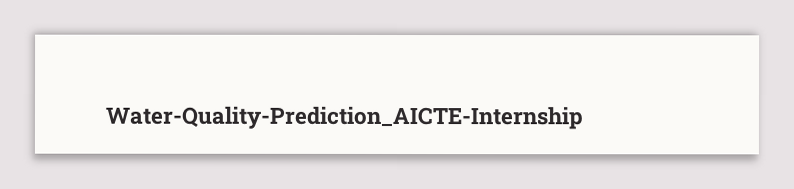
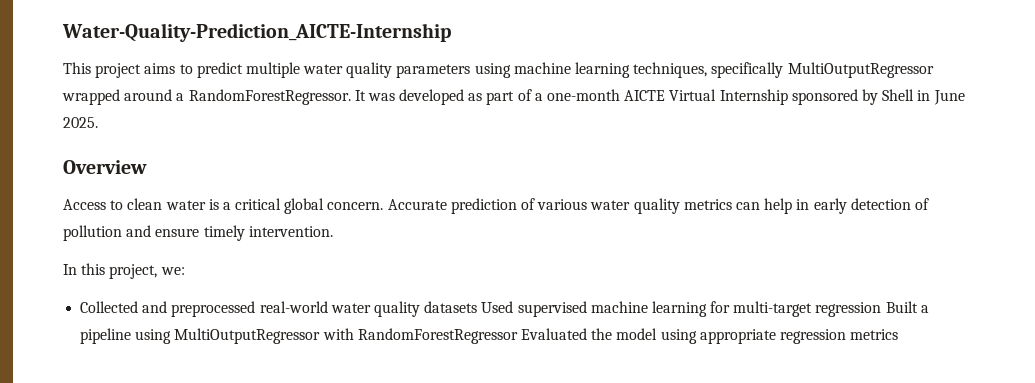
(583, 117) none -> [63,62,934,78] [62,89,965,105] [63,117,98,128] [63,160,147,174] [63,198,929,214] [63,225,333,241] [63,263,185,279] [80,301,929,317] [80,328,899,344] // This project aims to predict multiple water quality parameters using machine learning techniques, specifically MultiOutputRegressor wrapped around a RandomForestRegressor. It was developed as part of a one-month AICTE Virtual Internship sponsored by Shell in June 2025. // Overview // Access to clean water is a critical global concern. Accurate prediction of various water quality metrics can help in early detection of pollution and ensure timely intervention. // In this project, we: // Collected and preprocessed real-world water quality datasets Used supervised machine learning for multi-target regression Built a pipeline using MultiOutputRegressor with RandomForestRegressor Evaluated the model using appropriate regression metrics

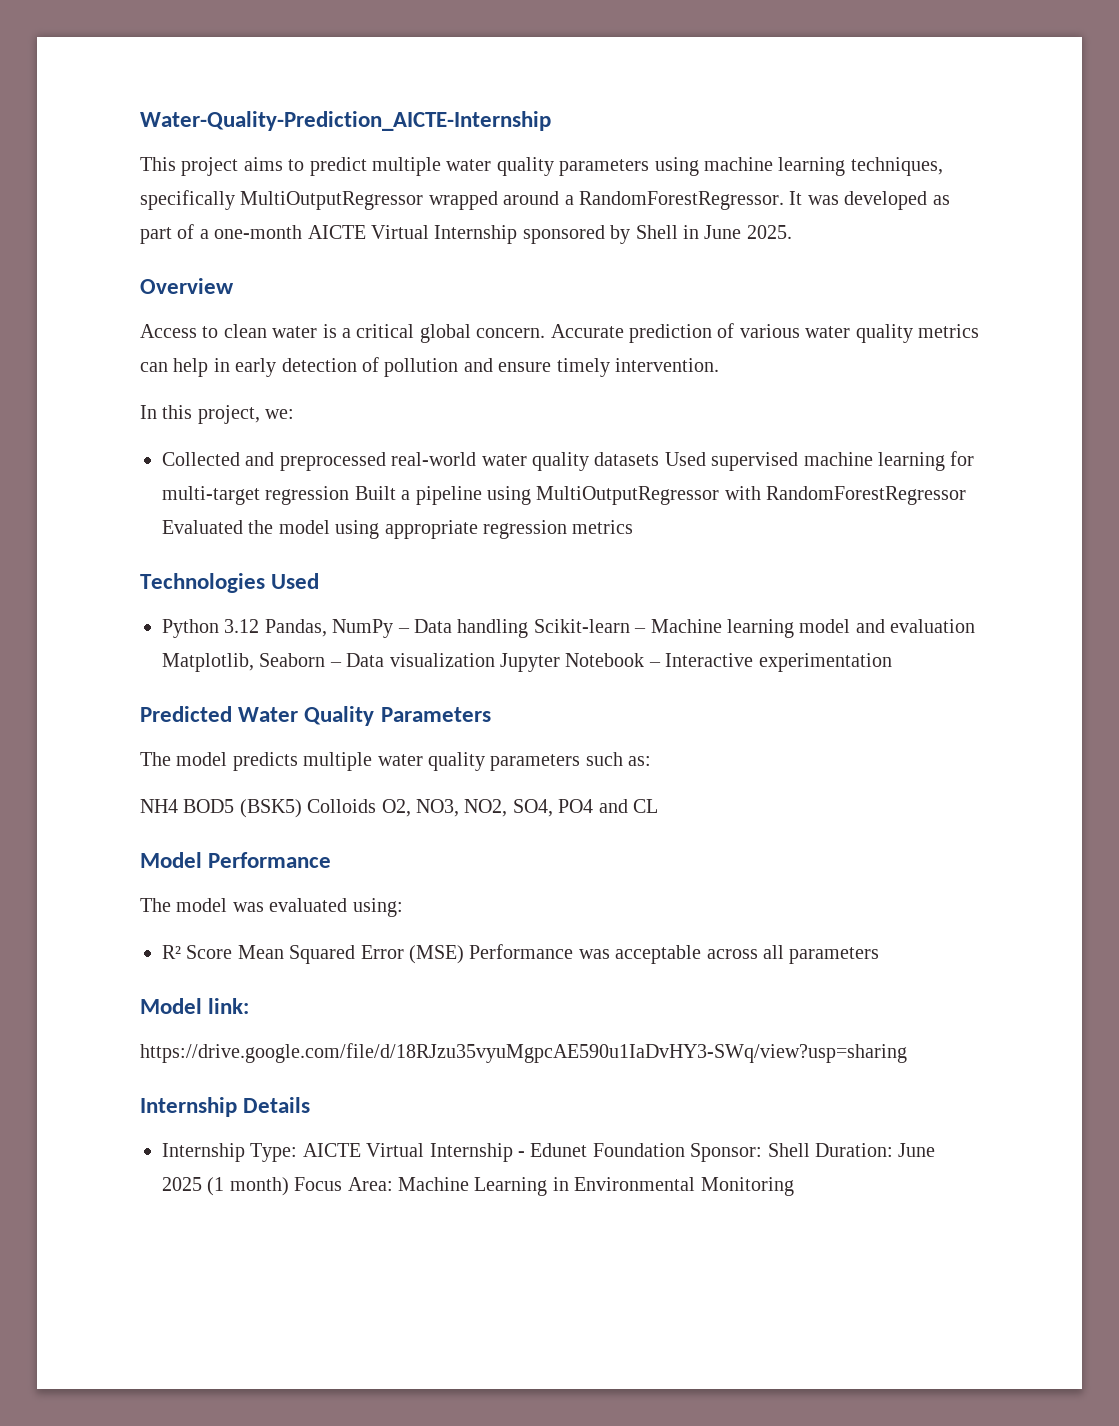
(899, 334) none -> [140,573,320,593] [162,619,976,638] [162,653,892,672] [140,706,491,726] [140,752,652,771] [140,799,658,818] [140,852,332,868] [140,898,403,917] [162,944,880,964] [140,998,250,1014] [140,1043,907,1063] [140,1097,311,1117] [162,1143,936,1162] [162,1177,794,1196] // Technologies Used // Python 3.12 Pandas, NumPy – Data handling Scikit-learn – Machine learning model and evaluation Matplotlib, Seaborn – Data visualization Jupyter Notebook – Interactive experimentation // Predicted Water Quality Parameters // The model predicts multiple water quality parameters such as: // NH4 BOD5 (BSK5) Colloids O2, NO3, NO2, SO4, PO4 and CL // Model Performance // The model was evaluated using: // R² Score Mean Squared Error (MSE) Performance was acceptable across all parameters // Model link: // https://drive.google.com/file/d/18RJzu35vyuMgpcAE590u1IaDvHY3-SWq/view?usp=sharing // Internship Details // Internship Type: AICTE Virtual Internship - Edunet Foundation Sponsor: Shell Duration: June 2025 (1 month) Focus Area: Machine Learning in Environmental Monitoring

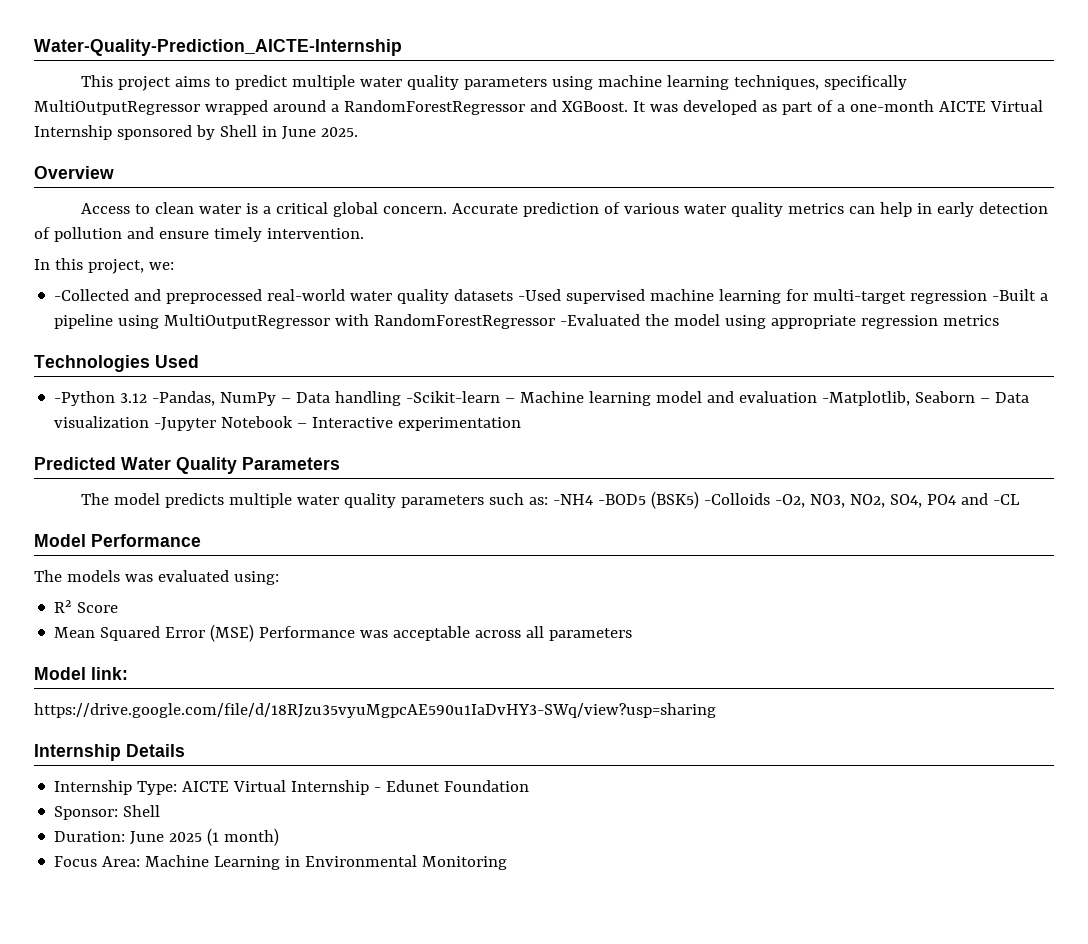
[578,191,784,210] RandomForestRegressor. -> [343,100,628,115] RandomForestRegressor and XGBoost.
[162,452,240,466] Collected -> [54,289,130,301] -Collected
[664,452,706,466] Used -> [518,289,562,301] -Used
[354,486,396,500] Built -> [992,289,1037,301] -Built
[162,520,243,534] Evaluated -> [560,314,641,326] -Evaluated
[162,619,327,638] Python 3.12 Pandas, -> [54,391,216,406] -Python 3.12 -Pandas,
[533,619,630,633] Scikit-learn -> [406,391,501,403] -Scikit-learn
[162,653,254,672] Matplotlib, -> [822,391,911,406] -Matplotlib,
[500,653,560,672] Jupyter -> [154,417,217,431] -Jupyter
[140,799,411,818] // NH4 BOD5 (BSK5) Colloids O2, -> [552,491,805,509] -NH4 -BOD5 (BSK5) -Colloids -O2,
[632,799,658,813] CL -> [992,494,1020,505] -CL
[176,898,228,912] model -> [66,570,120,582] models
(233, 952) none -> (119, 607) //
(685, 1150) none -> (530, 786) //
(810, 1150) none -> (161, 811) //
(289, 1186) none -> (280, 837) //

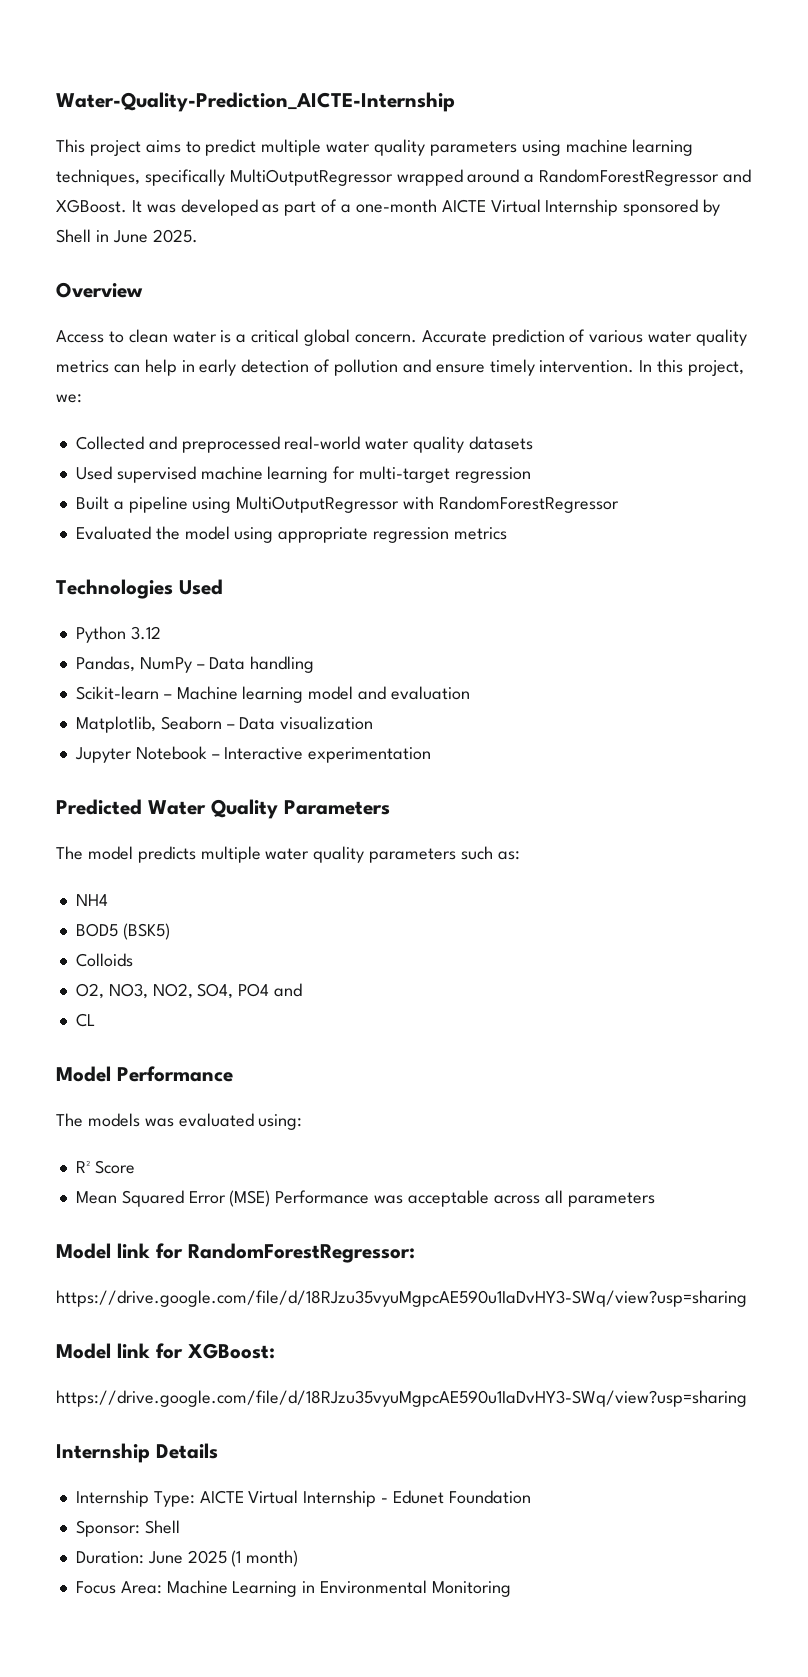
(364, 233) // -> (635, 366) none
[54,289,130,301] -Collected -> [75,436,144,450] Collected
[518,289,562,301] -Used -> [75,466,112,480] // Used
[992,289,1037,301] -Built -> [75,496,109,510] // Built
[560,314,641,326] -Evaluated -> [75,526,151,540] // Evaluated
[54,391,116,406] -Python -> [75,626,126,643] Python
[152,391,216,406] -Pandas, -> [75,656,135,672] // Pandas,
[406,391,501,403] -Scikit-learn -> [75,686,159,700] // Scikit-learn
[822,391,911,406] -Matplotlib, -> [75,716,156,733] // Matplotlib,
[154,417,217,431] -Jupyter -> [74,747,132,763] // Jupyter
[552,494,646,505] -NH4 -BOD5 -> [75,894,108,906] [75,923,118,937] // NH4 // BOD5
[703,493,805,508] -Colloids -O2, -> [75,953,133,967] [75,983,104,999] // Colloids // O2,
[992,494,1020,505] -CL -> [75,1013,95,1027] // CL
[91,667,128,680] link: -> [117,1243,415,1263] [56,1290,747,1307] [56,1343,275,1359] link for RandomForestRegressor: // https://drive.google.com/file/d/18RJzu35vyuMgpcAE590u1IaDvHY3-SWq/view?usp=sharing // Model link for XGBoost:

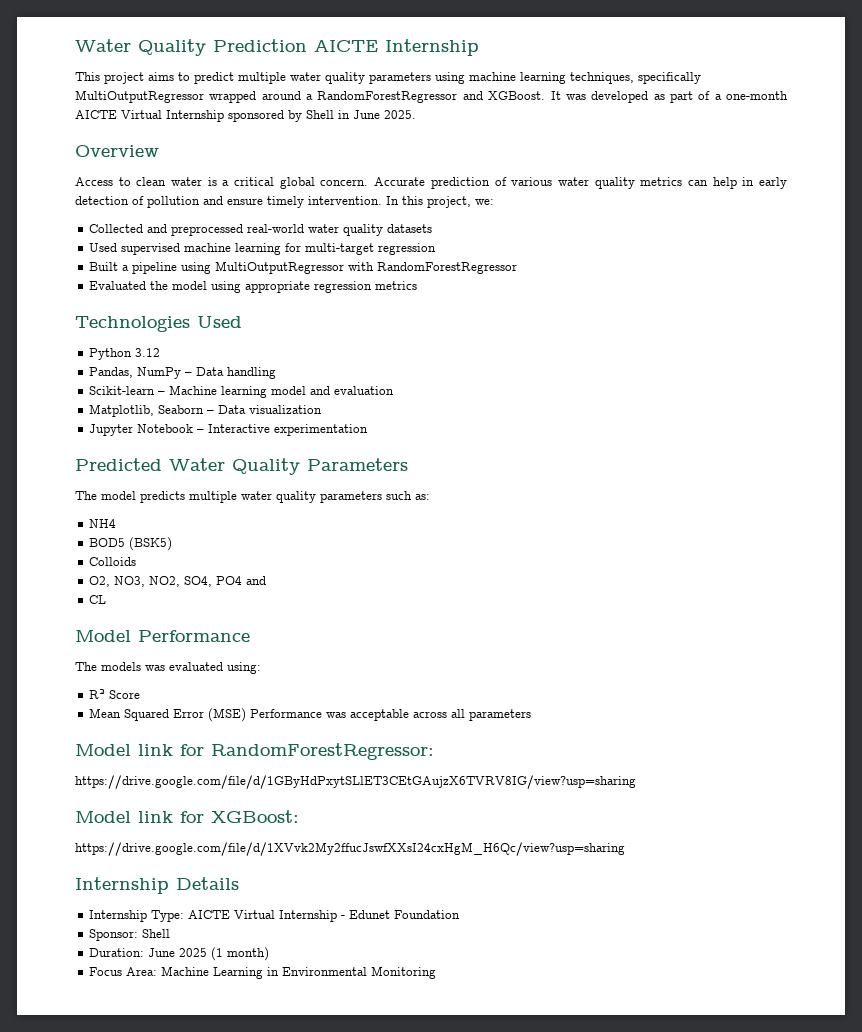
[56,92,455,112] Water-Quality-Prediction_AICTE-Internship -> [75,39,479,56] Water Quality Prediction AICTE Internship
[56,1290,747,1307] https://drive.google.com/file/d/18RJzu35vyuMgpcAE590u1IaDvHY3-SWq/view?usp=sharing -> [75,775,636,789] https://drive.google.com/file/d/1GByHdPxytSLlET3CEtGAujzX6TVRV8IG/view?usp=sharing
[56,1390,747,1407] https://drive.google.com/file/d/18RJzu35vyuMgpcAE590u1IaDvHY3-SWq/view?usp=sharing -> [75,842,625,856] https://drive.google.com/file/d/1XVvk2My2ffucJswfXXsI24cxHgM_H6Qc/view?usp=sharing

